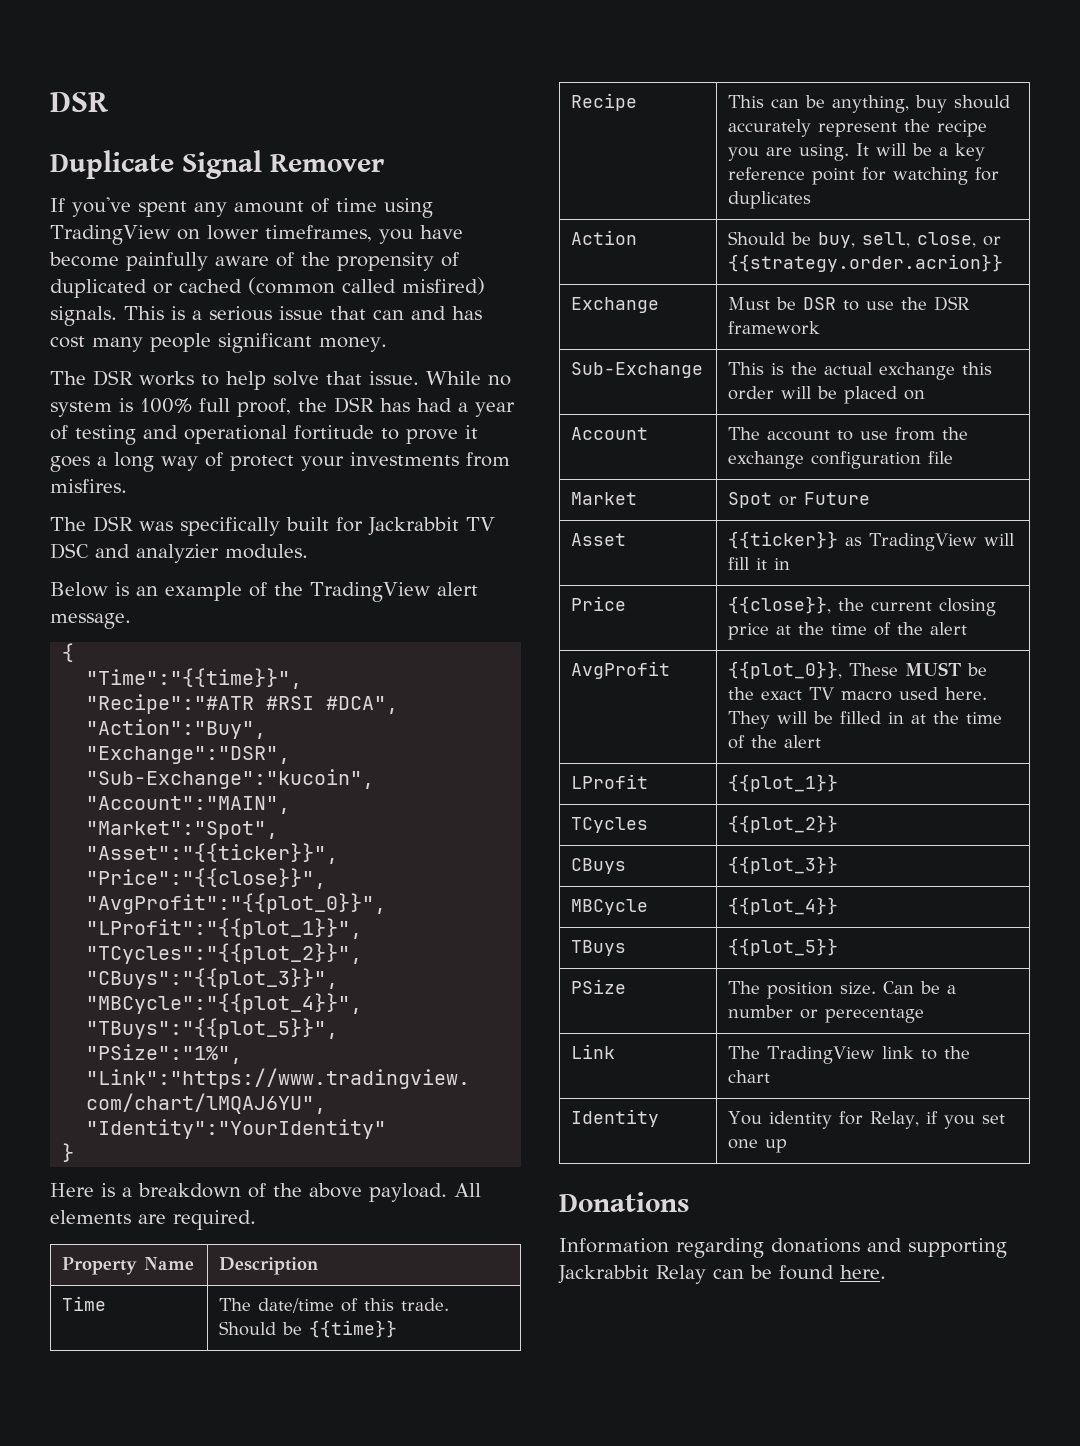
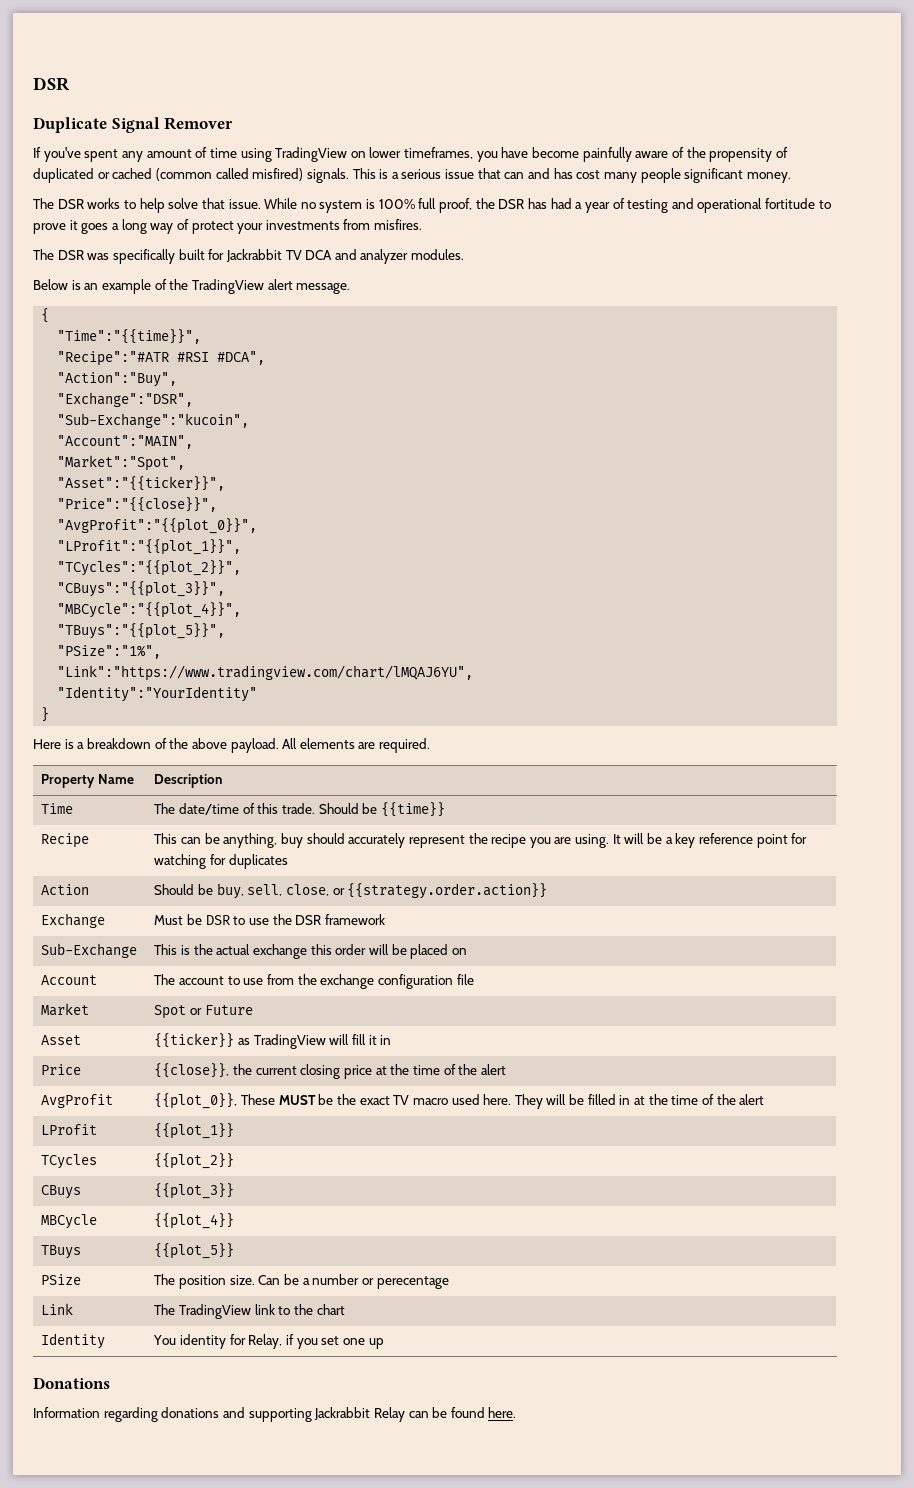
[50,543,219,563] DSC and analyzier -> [305,249,409,264] DCA and analyzer
[728,254,1004,272] {{strategy.order.acrion}} -> [347,883,548,899] {{strategy.order.action}}

